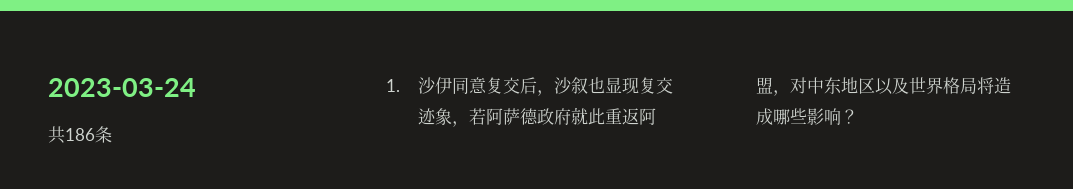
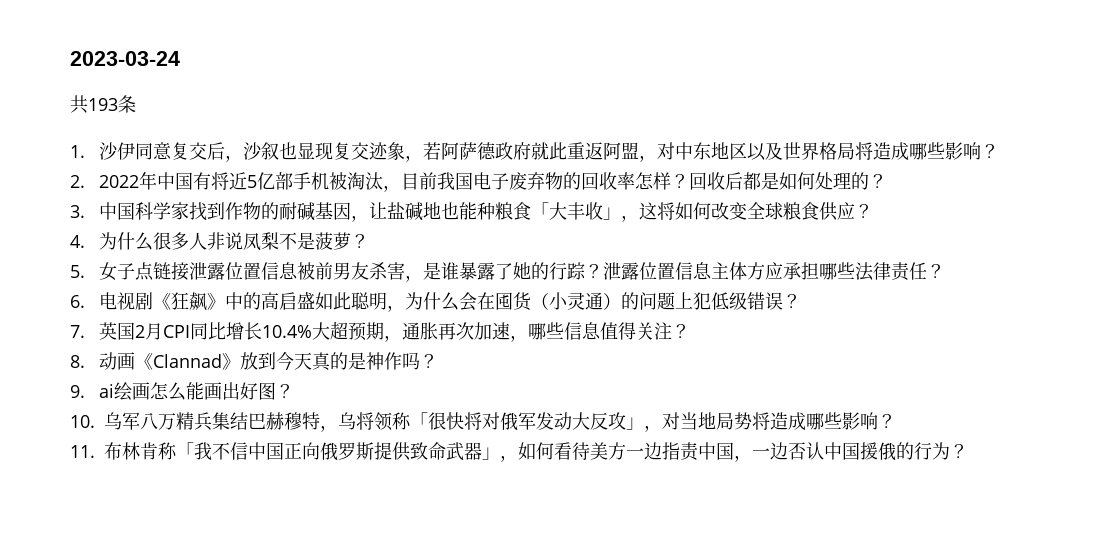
[65,128,95,141] 186 -> [88,98,118,111] 193
(858, 116) none -> [70,171,888,192] [70,202,874,222] [70,232,370,251] [70,262,946,282] [70,292,802,312] [70,321,691,342] [70,352,439,371] [70,382,295,401] [70,412,896,432] [70,442,968,462] // 2. 2022年中国有将近5亿部手机被淘汰，目前我国电子废弃物的回收率怎样？回收后都是如何处理的？ // 3.中国科学家找到作物的耐碱基因，让盐碱地也能种粮食「大丰收」，这将如何改变全球粮食供应？ // 4.为什么很多人非说凤梨不是菠萝？ // 5.女子点链接泄露位置信息被前男友杀害，是谁暴露了她的行踪？泄露位置信息主体方应承担哪些法律责任？ // 6.电视剧《狂飙》中的高启盛如此聪明，为什么会在囤货（小灵通）的问题上犯低级错误？ // 7.英国2月CPI同比增长10.4%大超预期，通胀再次加速，哪些信息值得关注？ // 8.动画《Clannad》放到今天真的是神作吗？ // 9. ai绘画怎么能画出好图？ // 10.乌军八万精兵集结巴赫穆特，乌将领称「很快将对俄军发动大反攻」，对当地局势将造成哪些影响？ // 11.布林肯称「我不信中国正向俄罗斯提供致命武器」，如何看待美方一边指责中国，一边否认中国援俄的行为？

